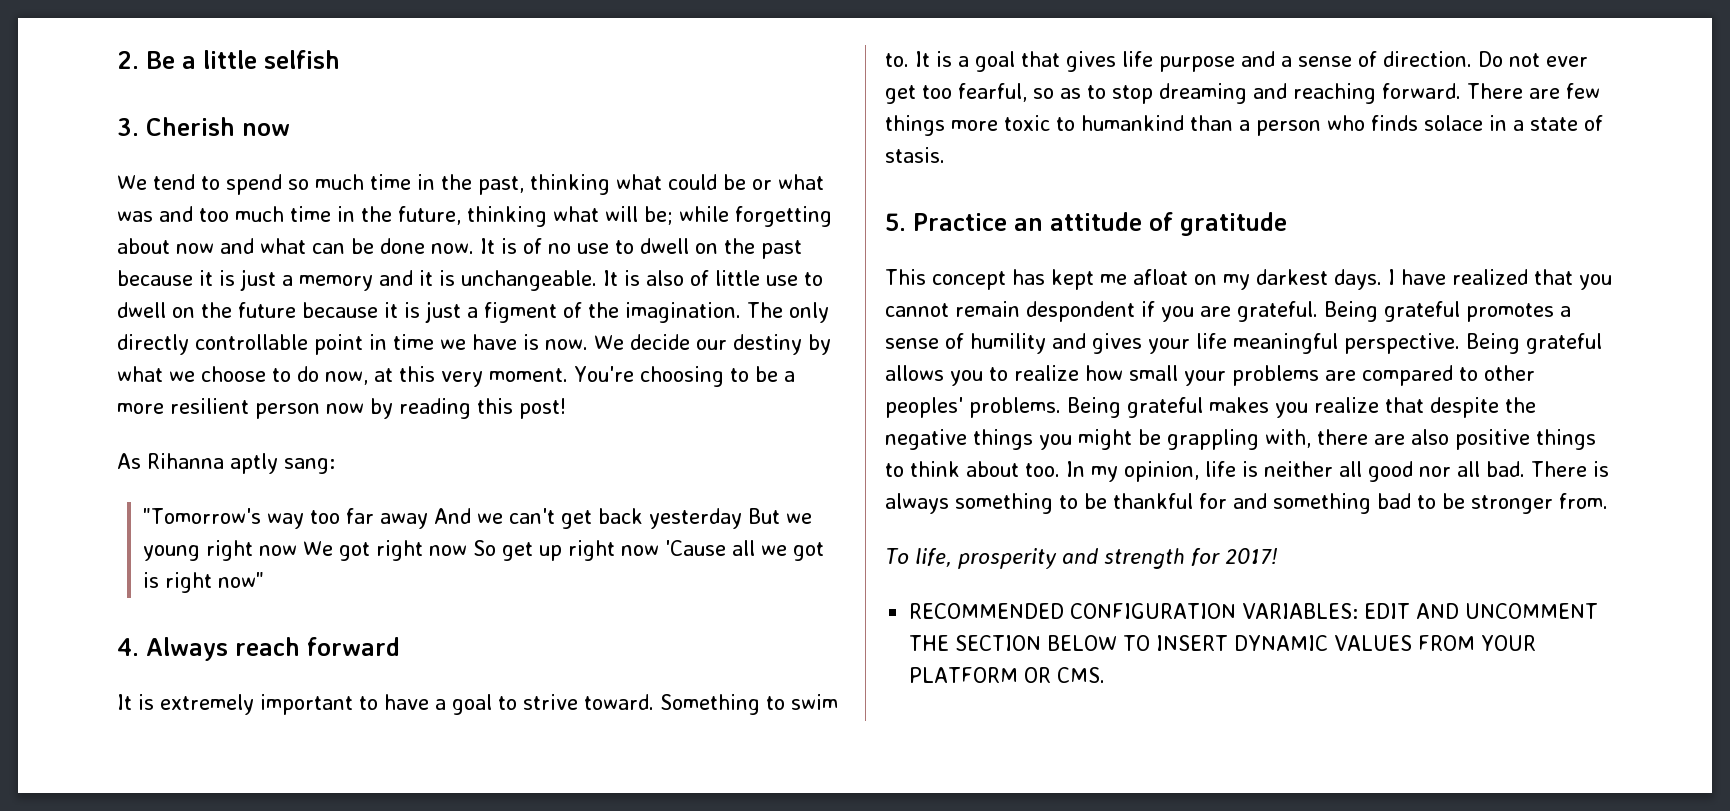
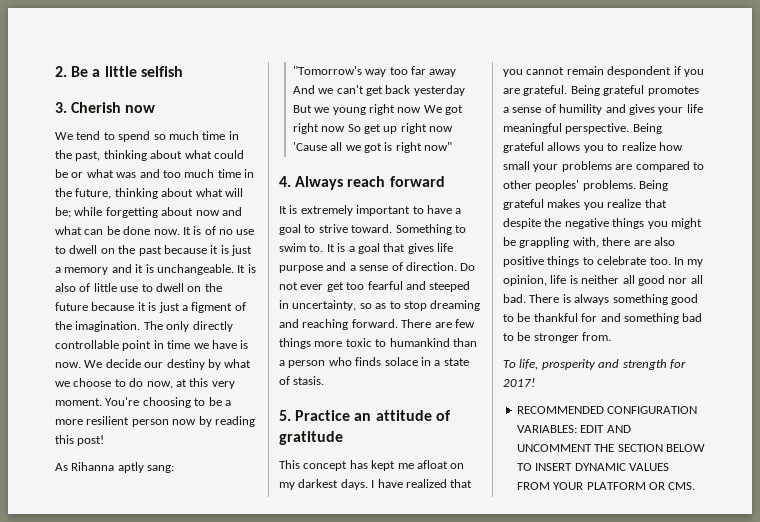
(610, 184) none -> [150,150,183,159] about
(547, 216) none -> [161,188,194,197] about
[958,83,1027,102] fearful, -> [367,281,471,292] [279,300,357,311] fearful and steeped in uncertainty,
[910,461,1019,477] think about -> [597,256,647,265] celebrate
(1053, 503) none -> [670,294,698,305] good

